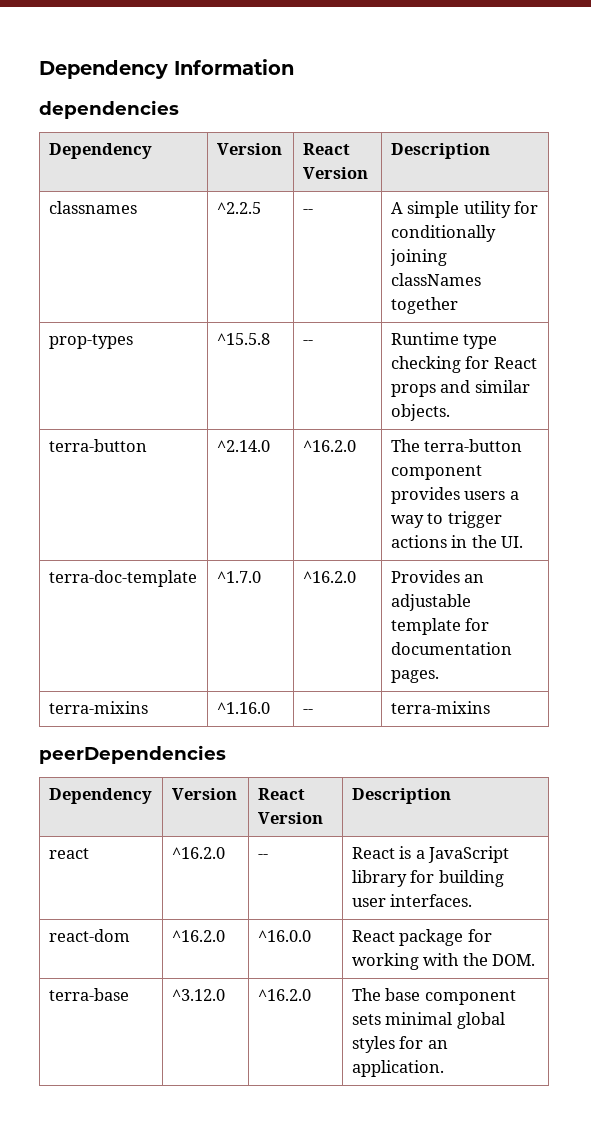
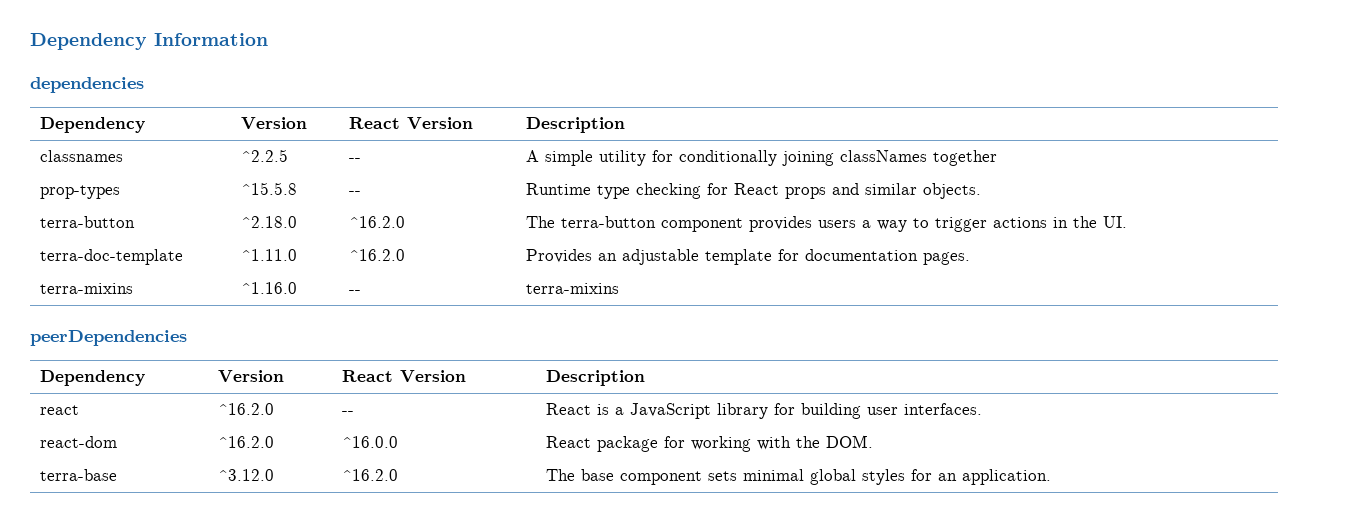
[216,440,270,452] ^2.14.0 -> [241,216,298,228] ^2.18.0
[216,571,261,583] ^1.7.0 -> [241,249,298,261] ^1.11.0

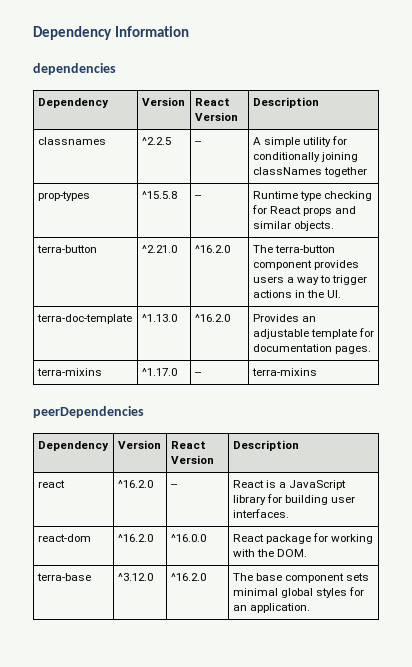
[241,216,298,228] ^2.18.0 -> [141,245,177,253] ^2.21.0
[241,249,298,261] ^1.11.0 -> [141,314,177,322] ^1.13.0
[241,282,298,294] ^1.16.0 -> [141,368,177,376] ^1.17.0

